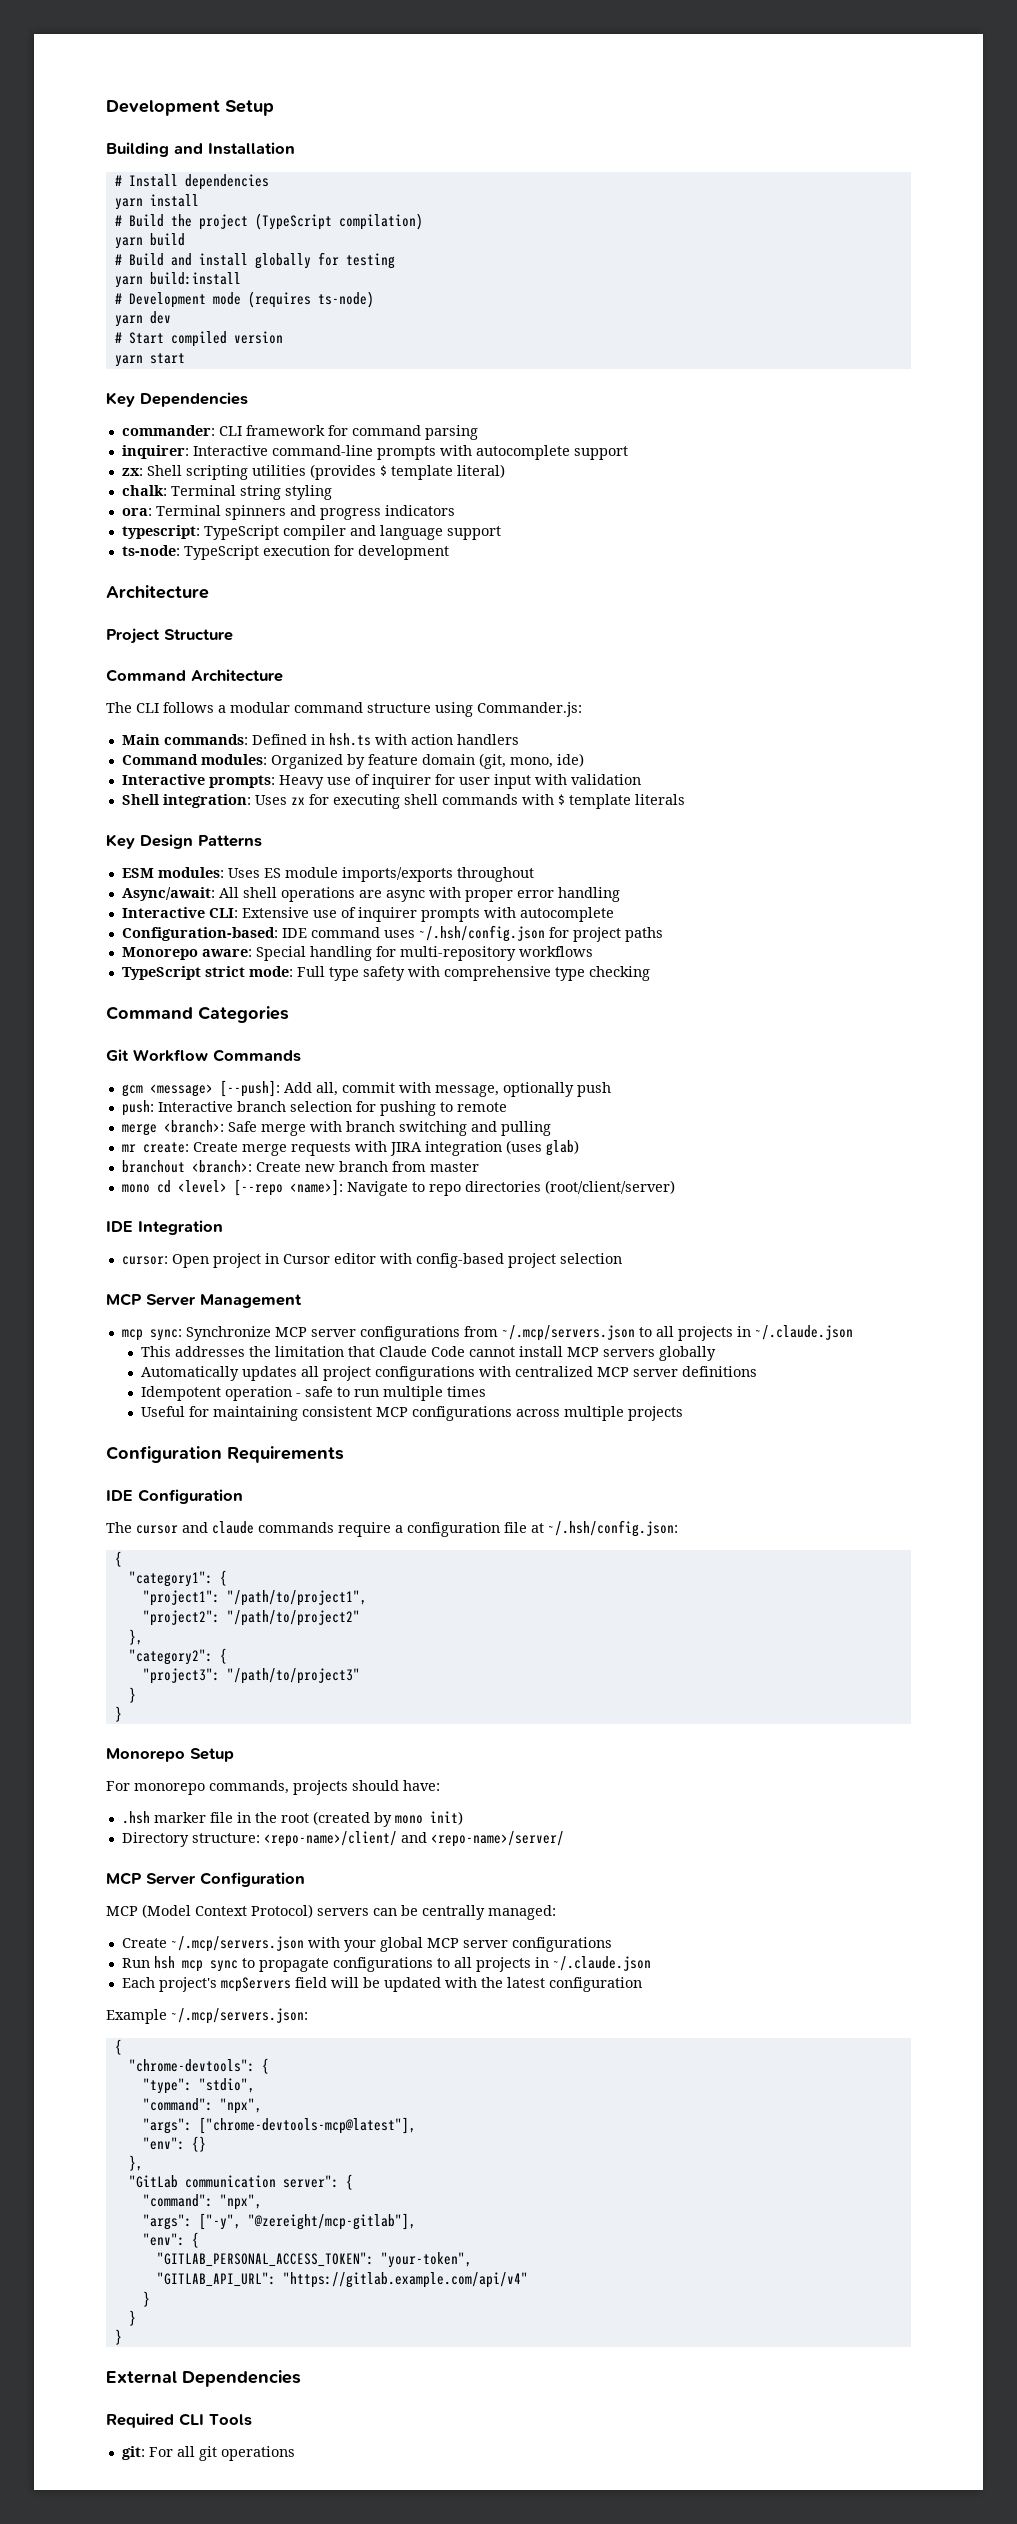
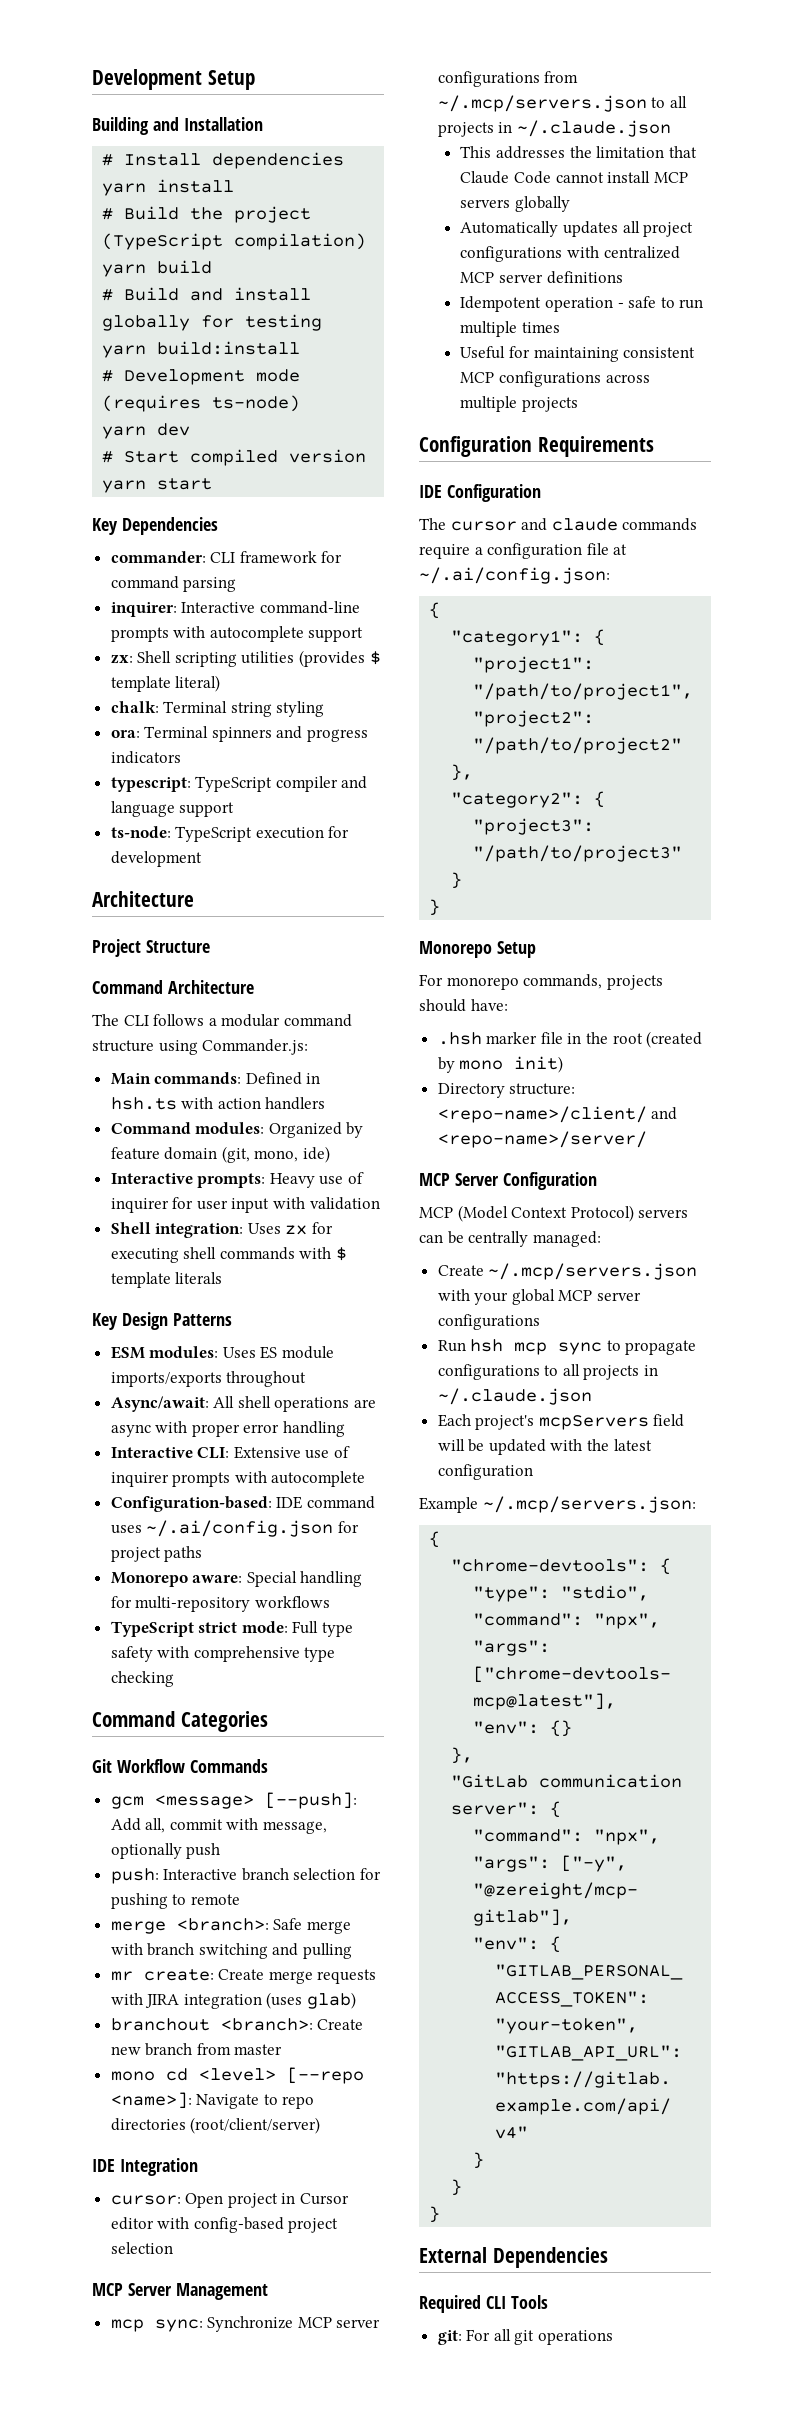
[418,925,545,942] ~/.hsh/config.json -> [146,1520,334,1537] ~/.ai/config.json
[548,1520,678,1537] ~/.hsh/config.json: -> [419,567,610,584] ~/.ai/config.json:

